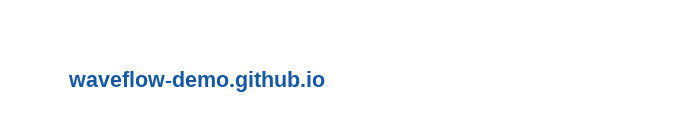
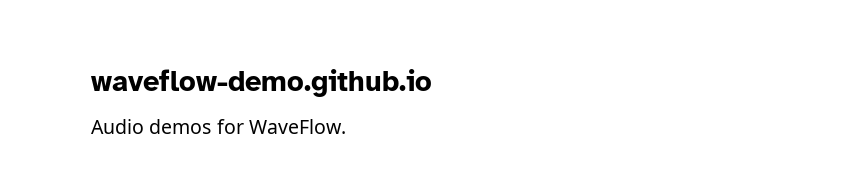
(325, 81) none -> [91,119,346,134] // Audio demos for WaveFlow.

